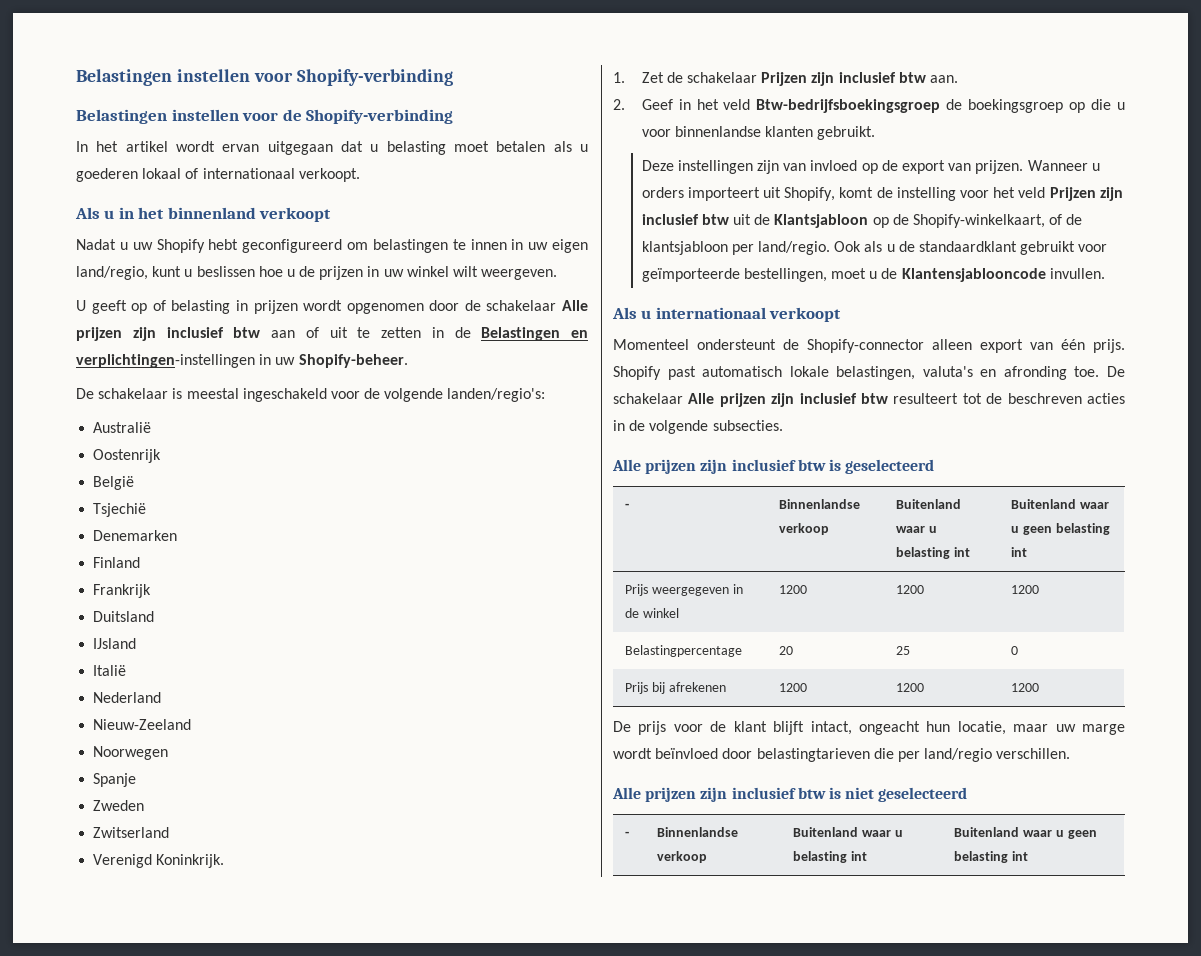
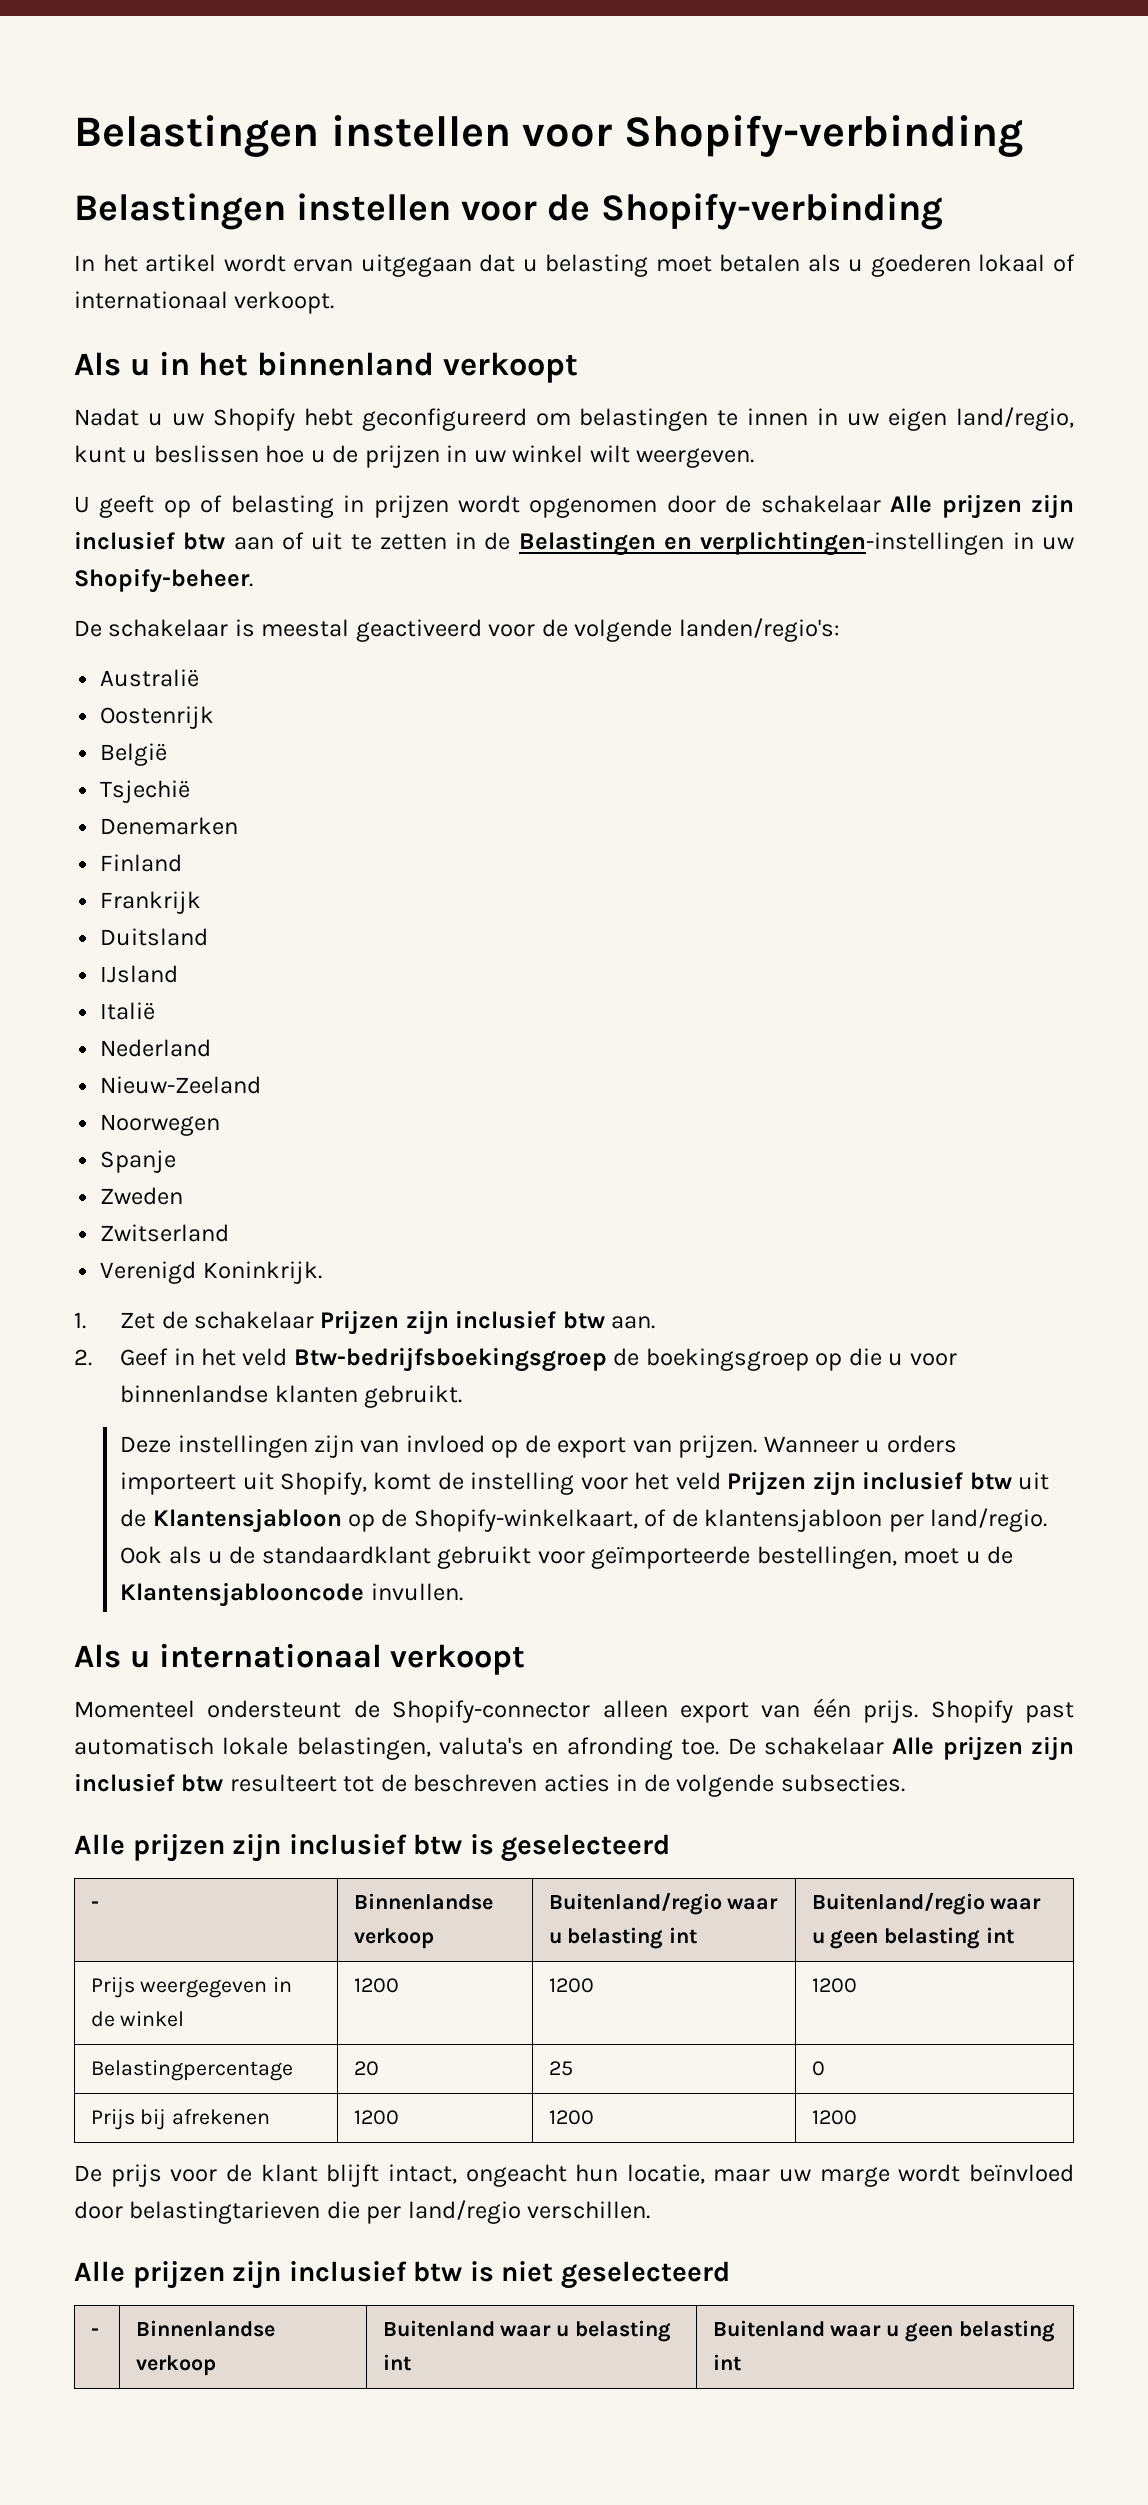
[242,388,327,402] ingeschakeld -> [355,619,482,642] geactiveerd
[774,214,869,228] Klantsjabloon -> [152,1508,342,1533] Klantensjabloon
[641,241,728,255] klantsjabloon -> [704,1509,883,1532] klantensjabloon
[896,499,962,509] [896,526,937,533] [896,547,970,559] [1011,499,1077,509] Buitenland waar u belasting int | Buitenland -> [548,1892,779,1915] [548,1927,698,1949] [811,1892,985,1915] Buitenland/regio waar u belasting int | Buitenland/regio

